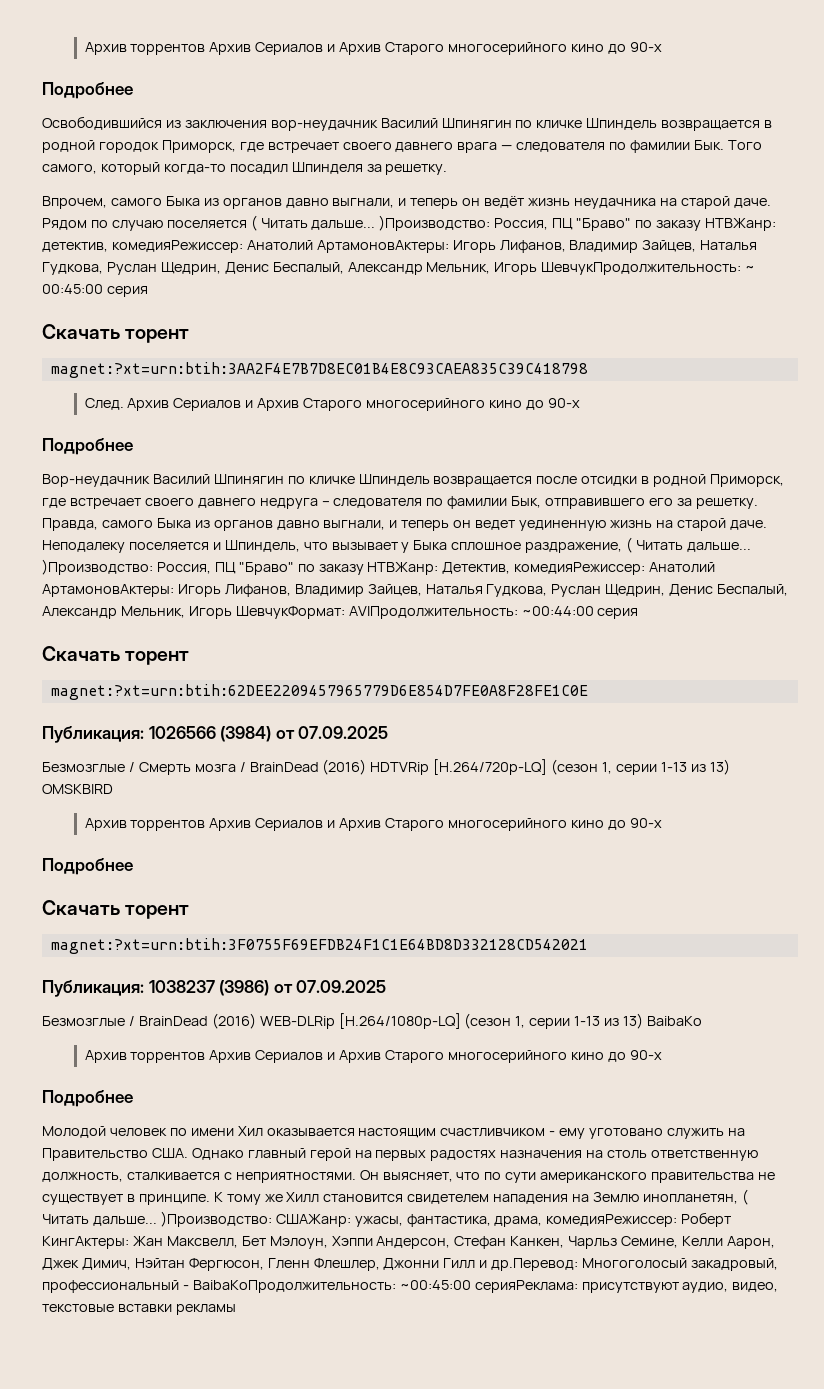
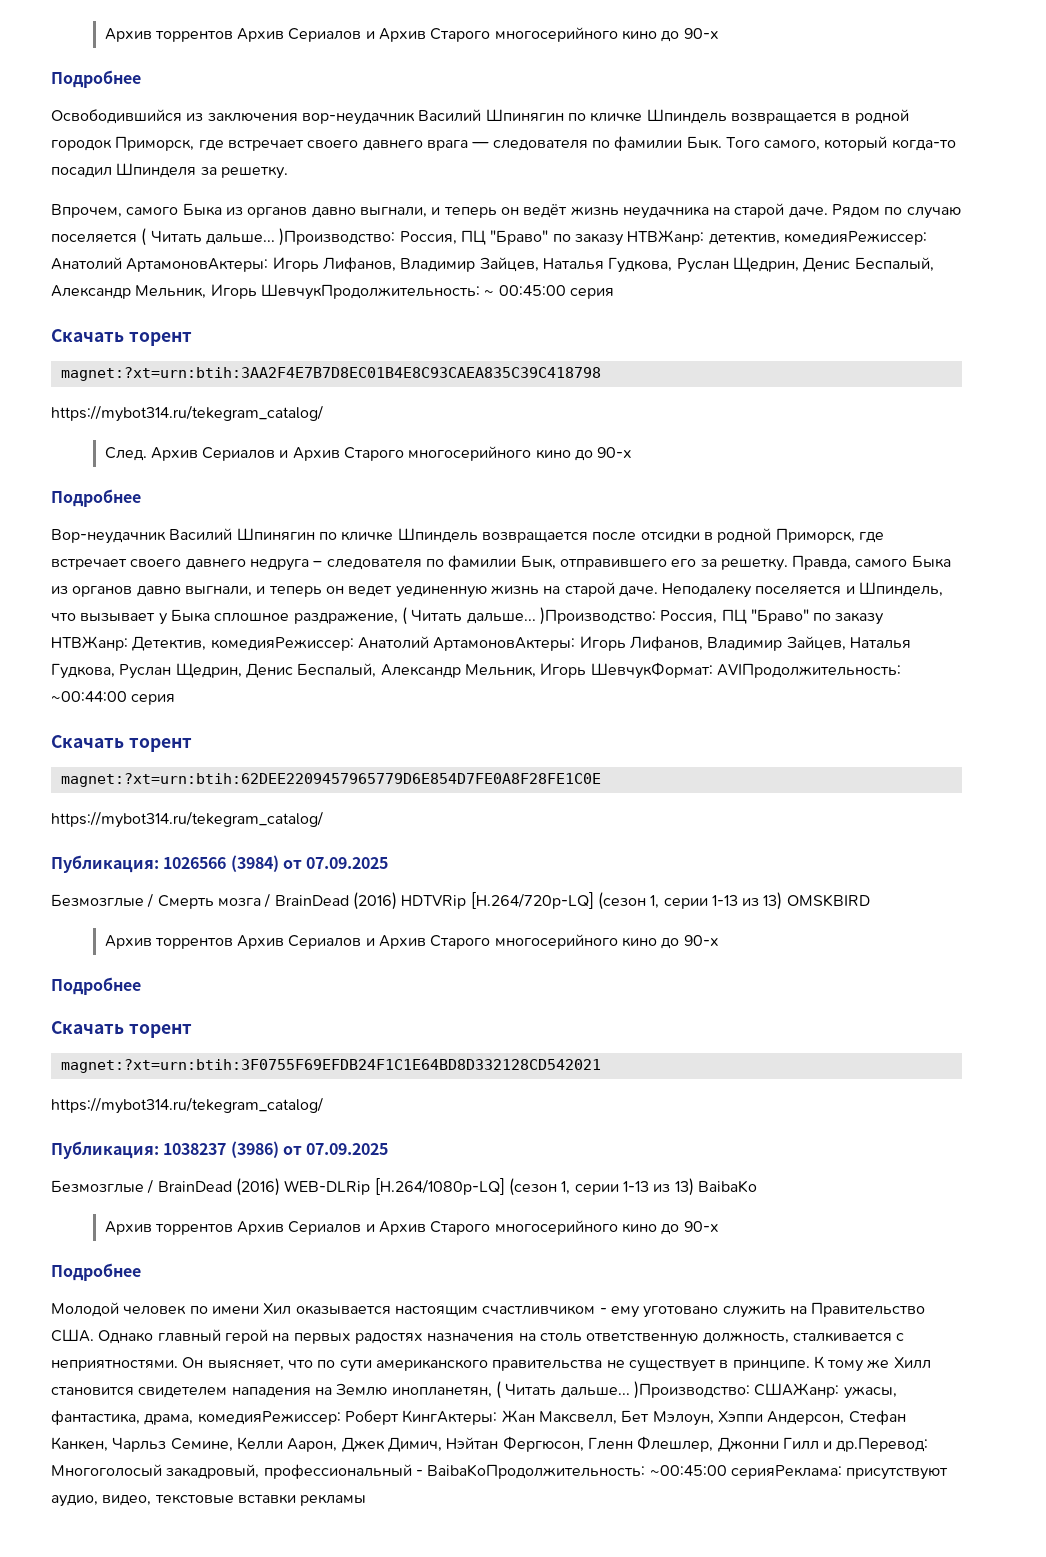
(588, 370) none -> [51,405,323,422] // https://mybot314.ru/tekegram_catalog/
(588, 692) none -> [51,811,323,828] // https://mybot314.ru/tekegram_catalog/
(588, 946) none -> [51,1097,323,1114] // https://mybot314.ru/tekegram_catalog/

